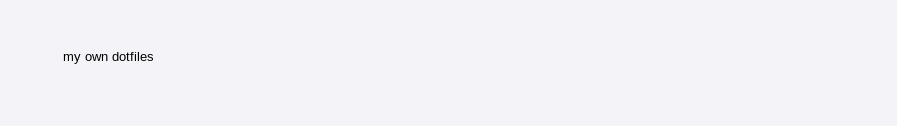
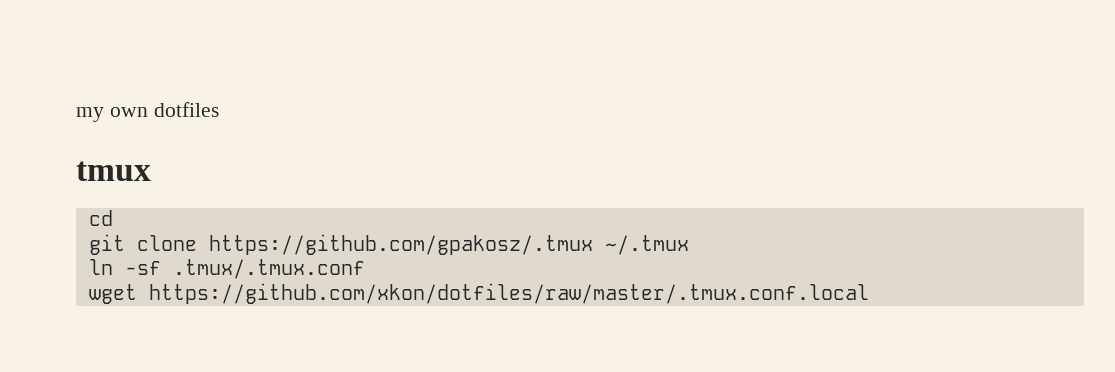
(154, 56) none -> [76,161,151,181] [88,210,113,226] [88,234,689,255] [88,259,365,279] [88,283,869,304] // tmux // cd // git clone https://github.com/gpakosz/.tmux ~/.tmux // ln -sf .tmux/.tmux.conf // wget https://github.com/xkon/dotfiles/raw/master/.tmux.conf.local

